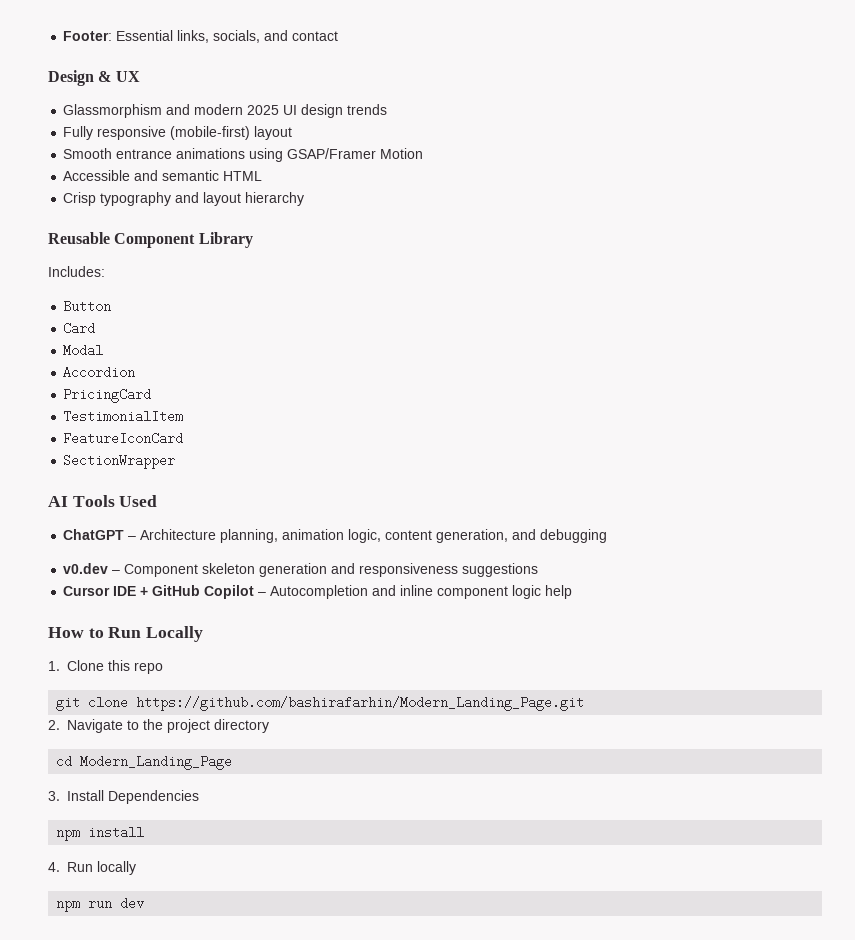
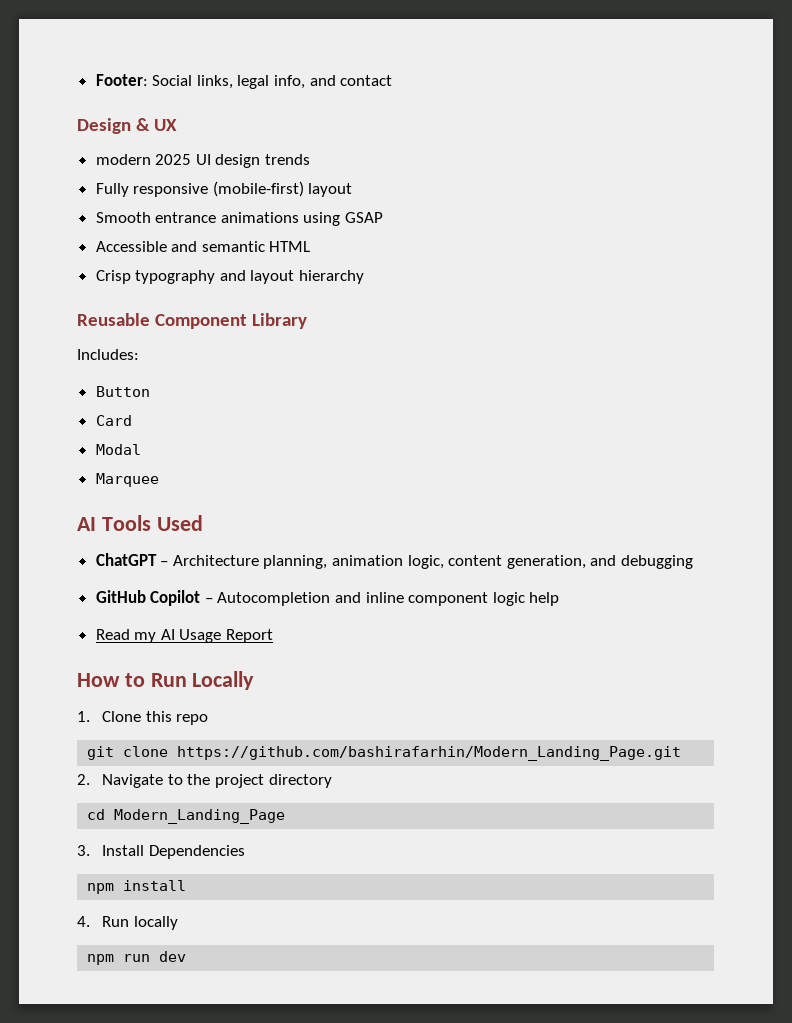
[116,30,261,43] Essential links, socials, -> [152,75,306,89] Social links, legal info,
[63,104,191,118] Glassmorphism and -> (178, 125) none
[287,148,424,159] GSAP/Framer Motion -> [345,212,384,223] GSAP
[63,366,136,379] [63,388,152,403] [63,410,184,423] [63,432,184,445] [63,454,176,469] Accordion // PricingCard // TestimonialItem // FeatureIconCard // SectionWrapper -> [95,473,159,487] Marquee
[63,563,539,577] [63,586,149,596] v0.dev – Component skeleton generation and responsiveness suggestions // Cursor IDE + -> (694, 562) none
(573, 592) none -> [95,629,274,643] // Read my AI Usage Report

